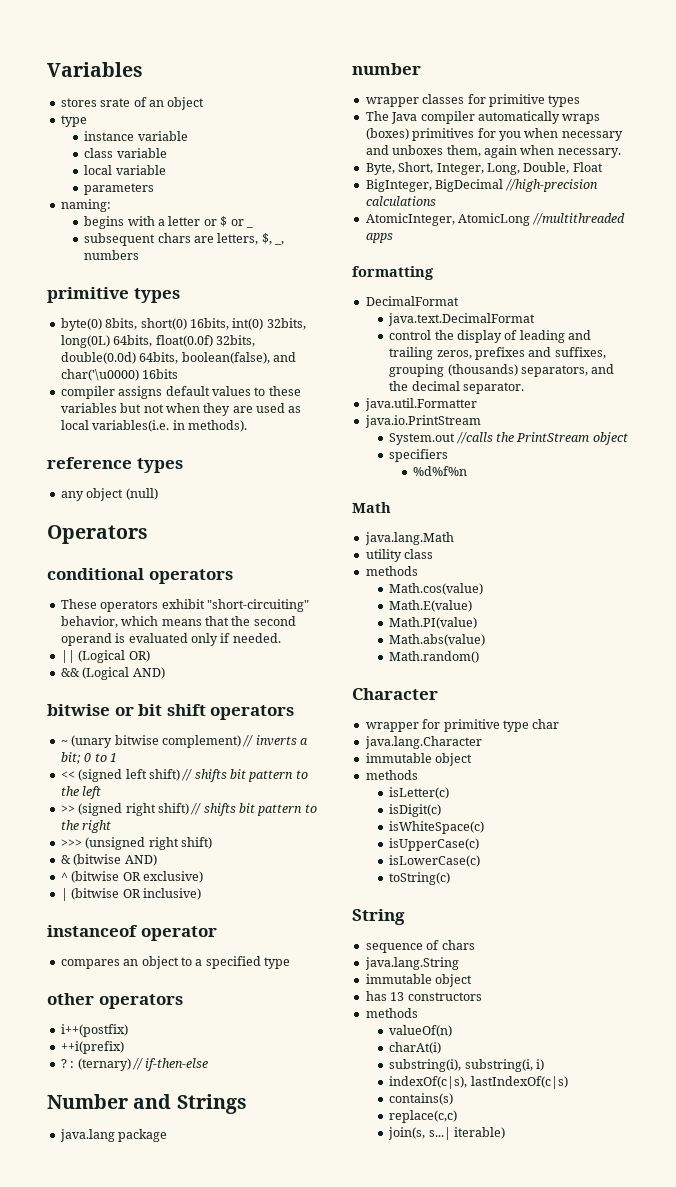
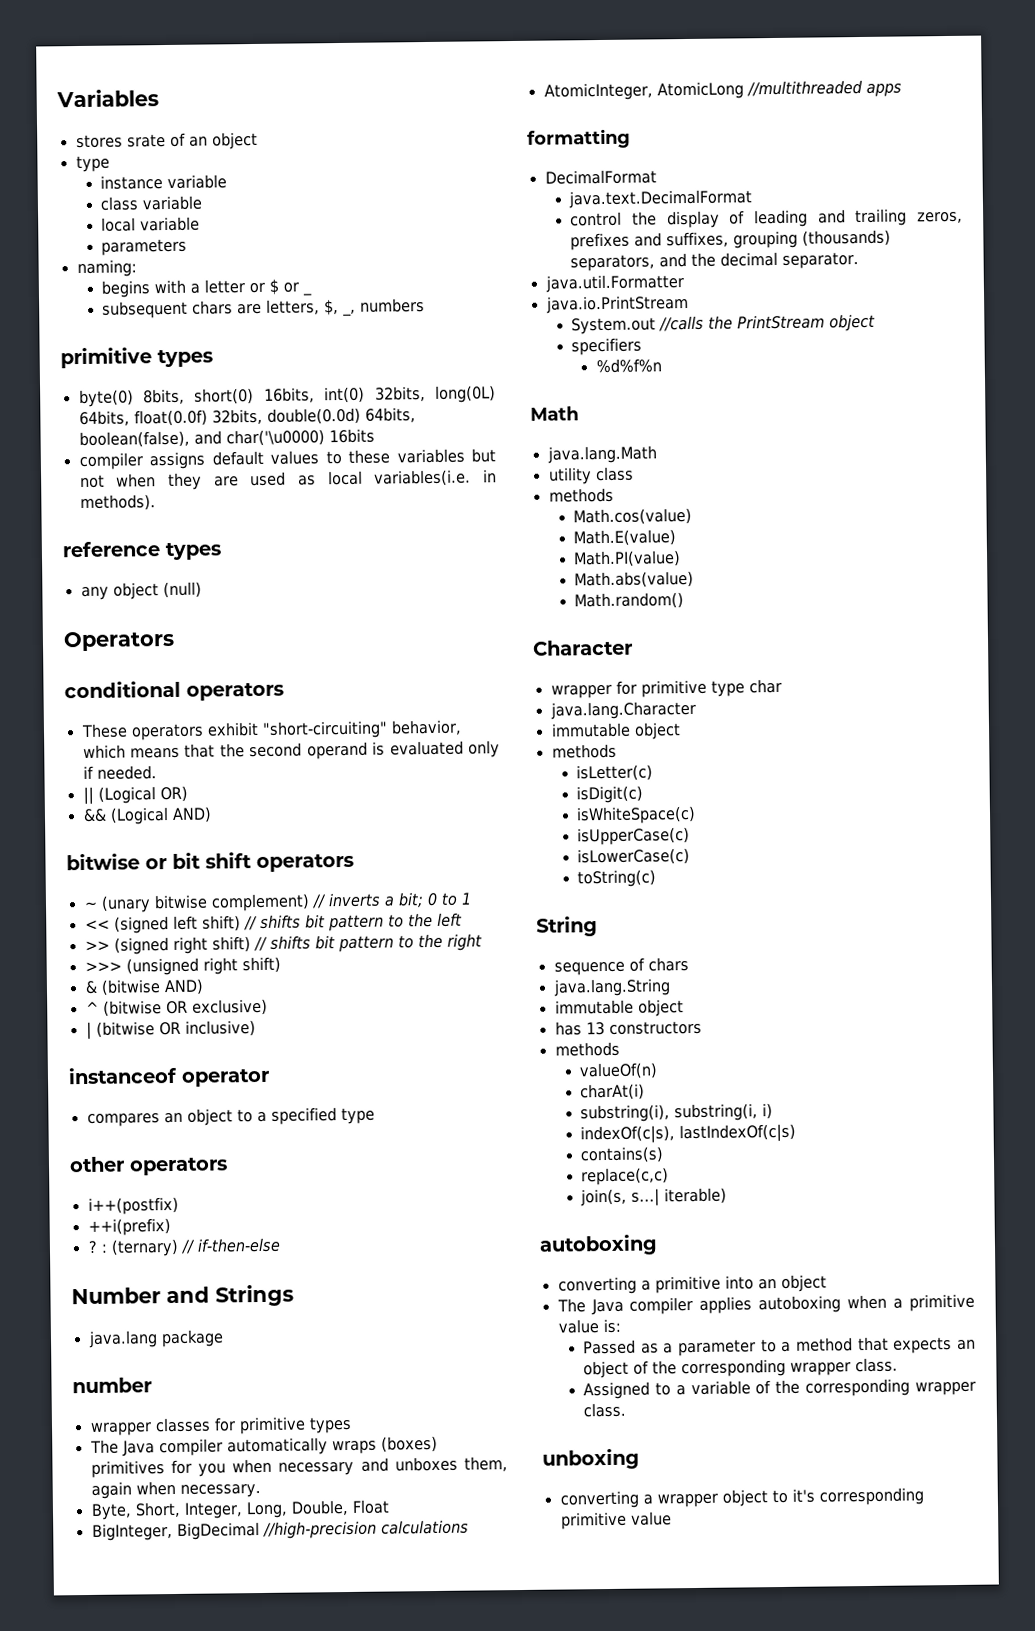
(506, 1133) none -> [539,1234,658,1256] [557,1274,827,1295] [556,1293,975,1316] [557,1318,621,1334] [583,1336,976,1357] [583,1357,899,1379] [583,1378,976,1400] [583,1402,627,1418] [542,1448,640,1470] [559,1487,924,1509] [560,1511,672,1530] // autoboxing // converting a primitive into an object // The Java compiler applies autoboxing when a primitive value is: // Passed as a parameter to a method that expects an object of the corresponding wrapper class. // Assigned to a variable of the corresponding wrapper class. // unboxing // converting a wrapper object to it's corresponding primitive value

